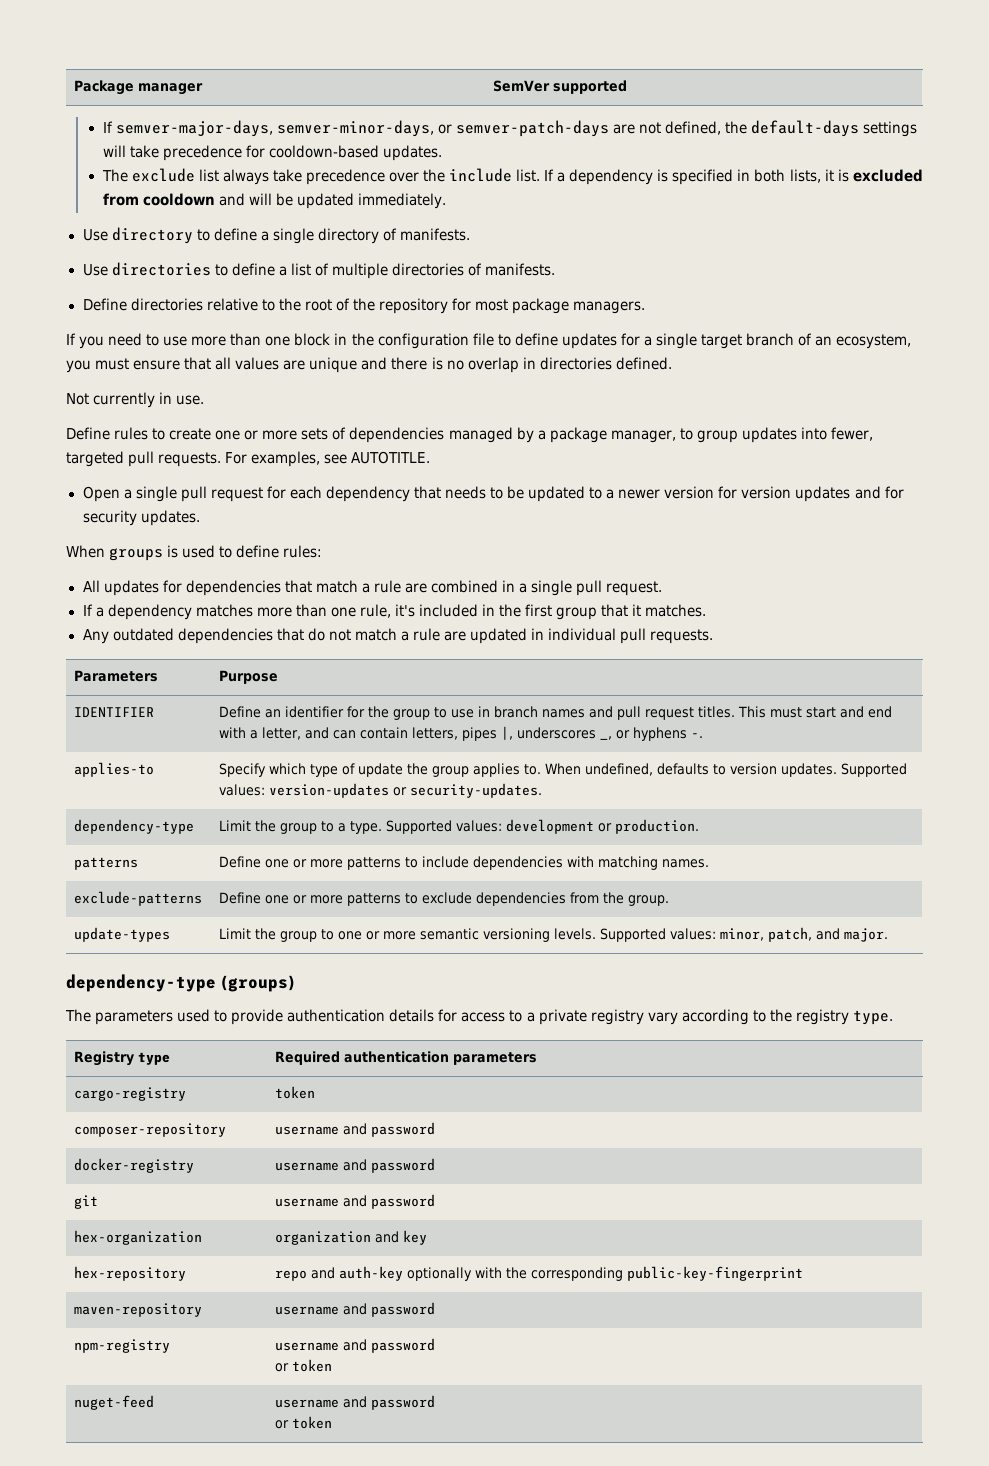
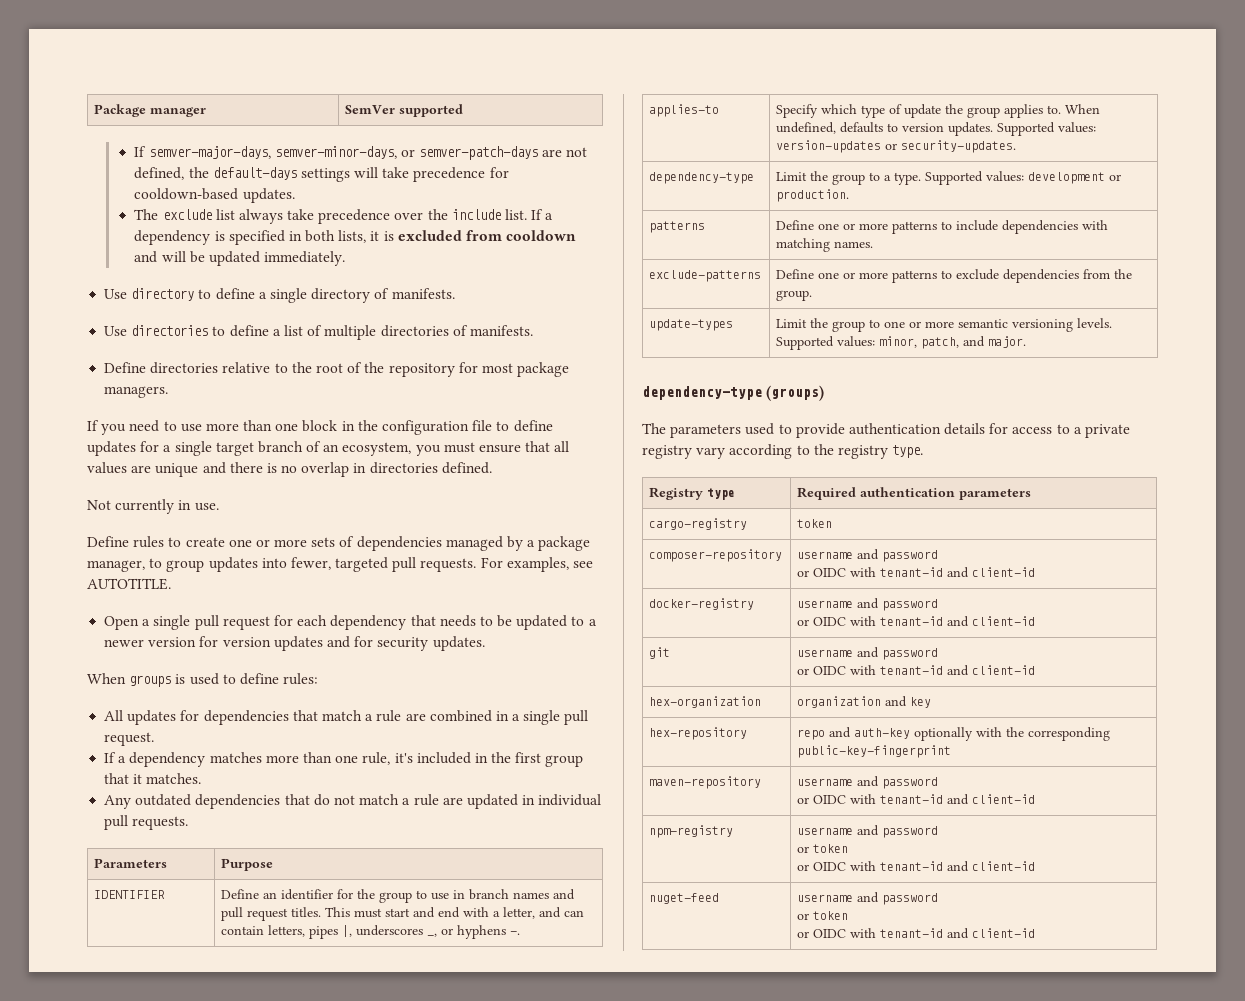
[74,1158,195,1173] [275,1158,436,1173] [74,1195,99,1209] [275,1194,436,1209] // docker-registry | username and password // git | username and password -> [797,567,1036,578] [649,598,755,610] [797,598,939,611] [797,616,1036,627] [649,647,671,659] [797,647,939,660] [797,665,1036,676] // or OIDC with tenant-id and client-id // docker-registry | username and password // or OIDC with tenant-id and client-id // git | username and password // or OIDC with tenant-id and client-id
(436, 1309) none -> [797,794,1036,805] // or OIDC with tenant-id and client-id
(333, 1365) none -> [797,861,1036,872] // or OIDC with tenant-id and client-id
(333, 1422) none -> [797,928,1036,939] // or OIDC with tenant-id and client-id

